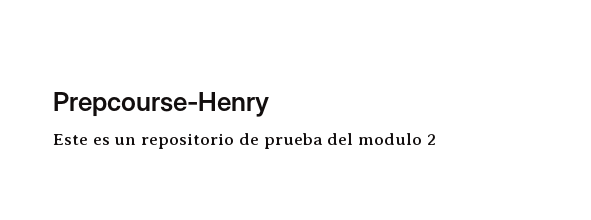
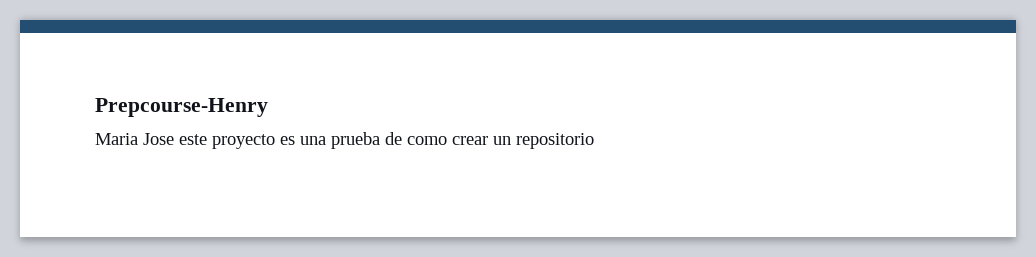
[53,133,436,149] Este es un repositorio de prueba del modulo 2 -> [95,132,594,149] Maria Jose este proyecto es una prueba de como crear un repositorio

